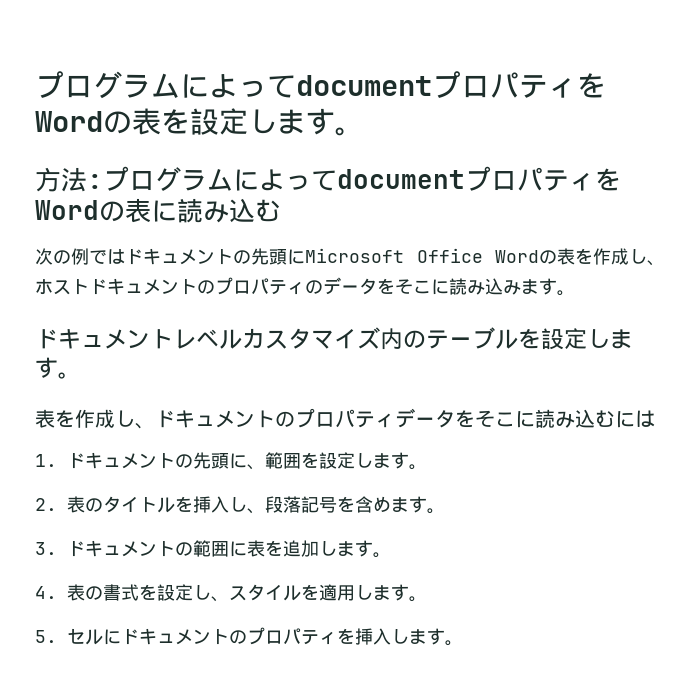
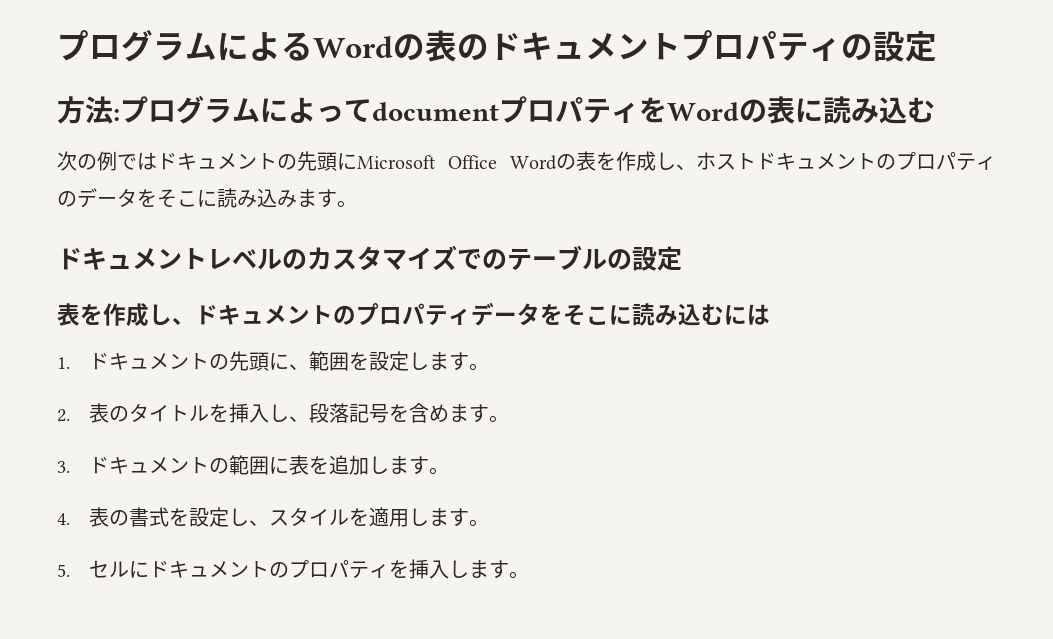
[35,71,606,99] [35,108,364,136] プログラムによってdocumentプロパティをWordの表を設定します。 -> [57,30,937,62] プログラムによるWordの表のドキュメントプロパティの設定
(242, 339) none -> [282,249,307,270] の
[380,328,403,350] 内 -> [457,249,482,270] で
[518,328,633,350] [35,357,81,379] を設定します。 -> [607,246,682,271] の設定

